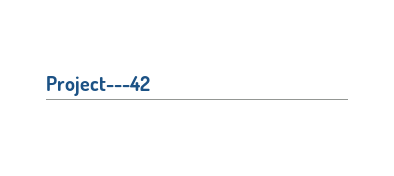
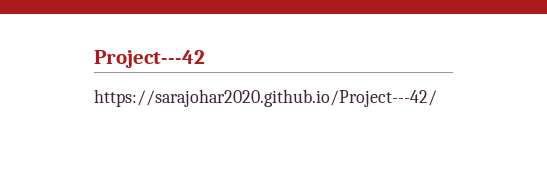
(150, 86) none -> [94,89,437,107] // https://sarajohar2020.github.io/Project---42/

